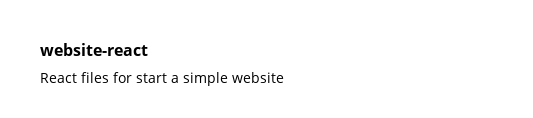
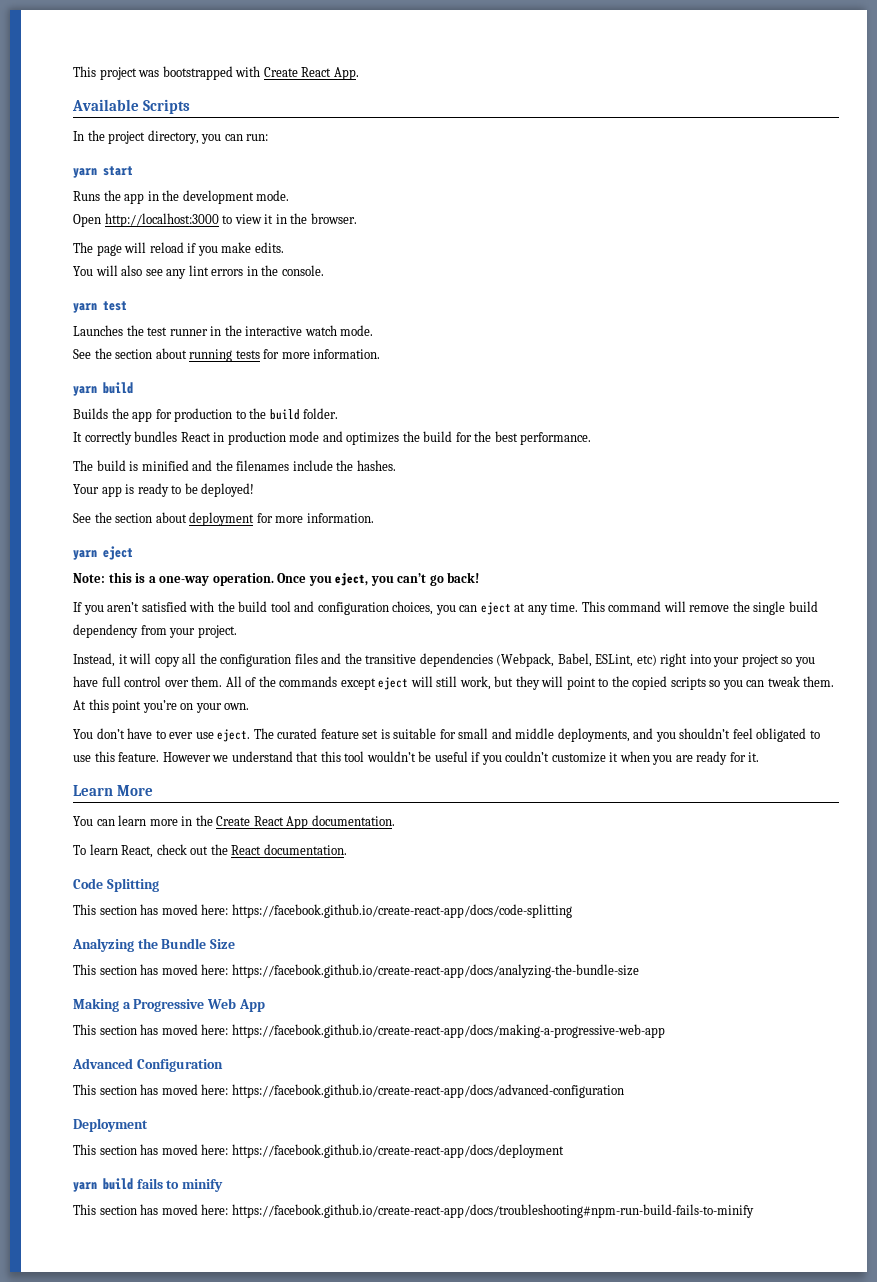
[40,43,148,56] [40,72,284,86] website-react // React files for start a simple website -> [73,66,359,80] [72,99,190,114] [73,130,269,144] [73,166,133,178] [73,190,290,204] [73,213,357,227] [73,242,284,256] [73,265,324,279] [73,301,127,313] [73,325,374,336] [73,348,381,362] [73,382,133,396] [73,408,339,422] [73,431,592,445] [73,460,396,471] [73,483,255,497] [73,512,374,526] [73,546,133,560] [73,572,480,586] [73,601,818,615] [73,624,237,638] [73,653,815,667] [73,676,835,690] [73,699,250,713] [73,728,820,742] [73,751,760,765] [73,785,153,796] [73,815,395,829] [73,844,347,858] [73,878,159,892] [73,904,572,918] [72,938,235,952] [73,964,639,978] [73,998,265,1012] [73,1024,665,1038] [72,1058,223,1072] [73,1084,624,1098] [73,1118,148,1132] [73,1144,564,1158] [73,1178,223,1192] [73,1204,754,1218] This project was bootstrapped with Create React App. // Available Scripts // In the project directory, you can run: // yarn start // Runs the app in the development mode. // Open http://localhost:3000 to view it in the browser. // The page will reload if you make edits. // You will also see any lint errors in the console. // yarn test // Launches the test runner in the interactive watch mode. // See the section about running tests for more information. // yarn build // Builds the app for production to the build folder. // It correctly bundles React in production mode and optimizes the build for the best performance. // The build is minified and the filenames include the hashes. // Your app is ready to be deployed! // See the section about deployment for more information. // yarn eject // Note: this is a one-way operation. Once you eject, you can’t go back! // If you aren’t satisfied with the build tool and configuration choices, you can eject at any time. This command will remove the single build dependency from your project. // Instead, it will copy all the configuration files and the transitive dependencies (Webpack, Babel, ESLint, etc) right into your project so you have full control over them. All of the commands except eject will still work, but they will point to the copied scripts so you can tweak them. At this point you’re on your own. // You don’t have to ever use eject. The curated feature set is suitable for small and middle deployments, and you shouldn’t feel obligated to use this feature. However we understand that this tool wouldn’t be useful if you couldn’t customize it when you are ready for it. // Learn More // You can learn more in the Create React App documentation. // To learn React, check out the React documentation. // Code Splitting // This section has moved here: https://facebook.github.io/create-react-app/docs/code-splitting // Analyzing the Bundle Size // This section has moved here: https://facebook.github.io/create-react-app/docs/analyzing-the-bundle-size // Making a Progressive Web App // This section has moved here: https://facebook.github.io/create-react-app/docs/making-a-progressive-web-app // Advanced Configuration // This section has moved here: https://facebook.github.io/create-react-app/docs/advanced-configuration // Deployment // This section has moved here: https://facebook.github.io/create-react-app/docs/deployment // yarn build fails to minify // This section has moved here: https://facebook.github.io/create-react-app/docs/troubleshooting#npm-run-build-fails-to-minify

